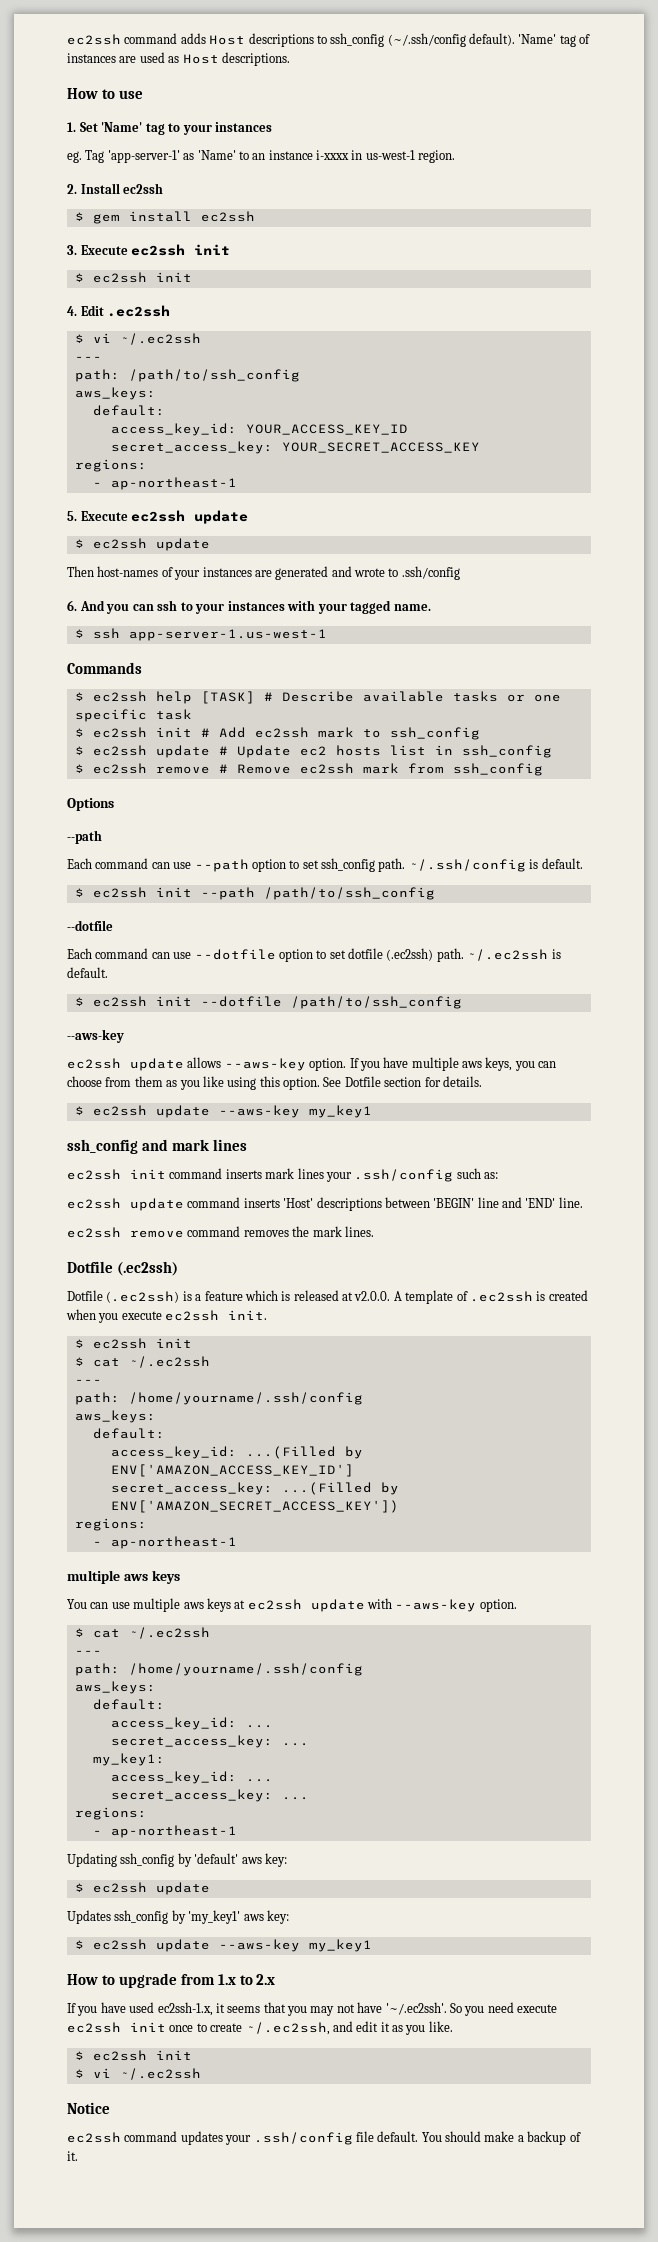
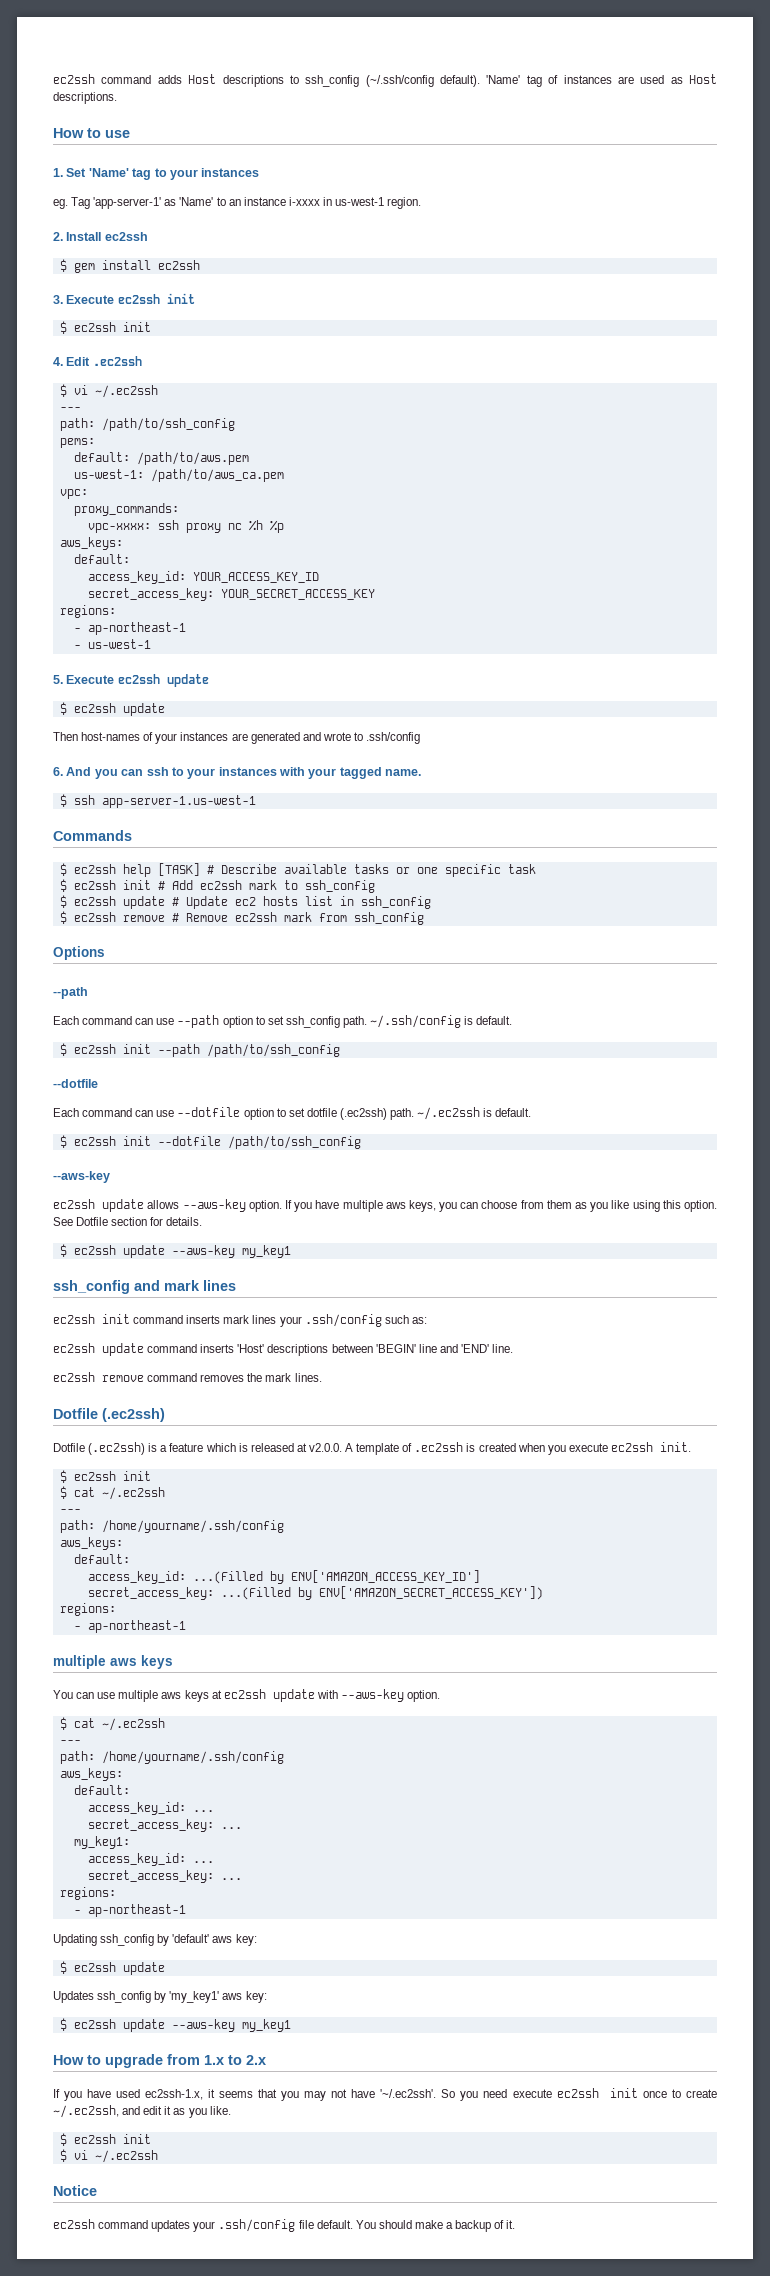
(300, 375) none -> [59,438,95,448] [73,452,249,465] [73,469,284,482] [59,489,88,499] [73,503,179,516] [87,520,284,533] // pems: // default: /path/to/aws.pem // us-west-1: /path/to/aws_ca.pem // vpc: // proxy_commands: // vpc-xxxx: ssh proxy nc %h %p
(237, 483) none -> [73,639,151,649] // - us-west-1

